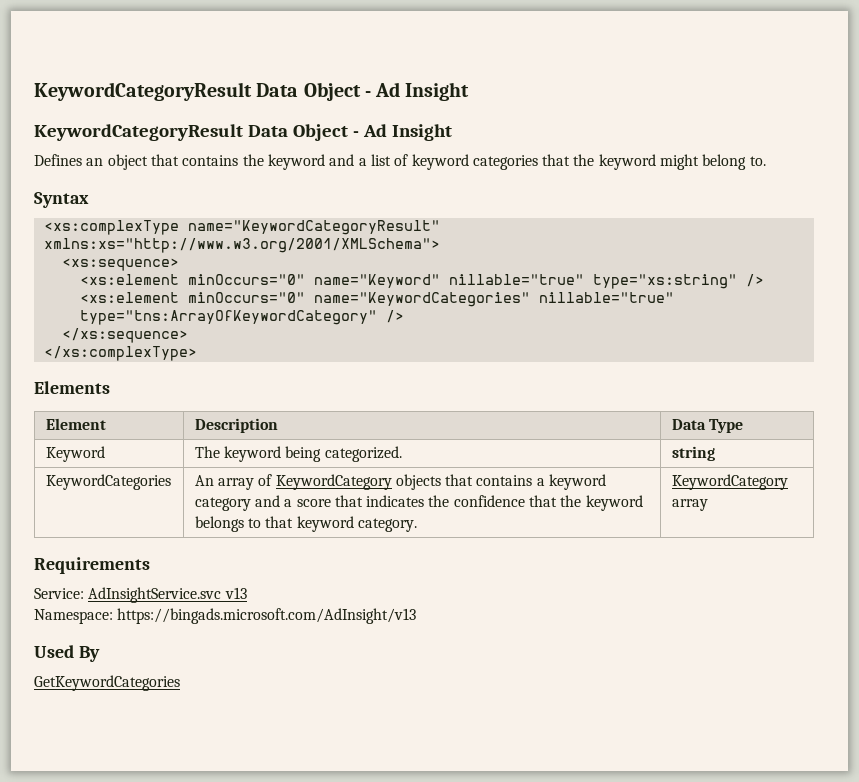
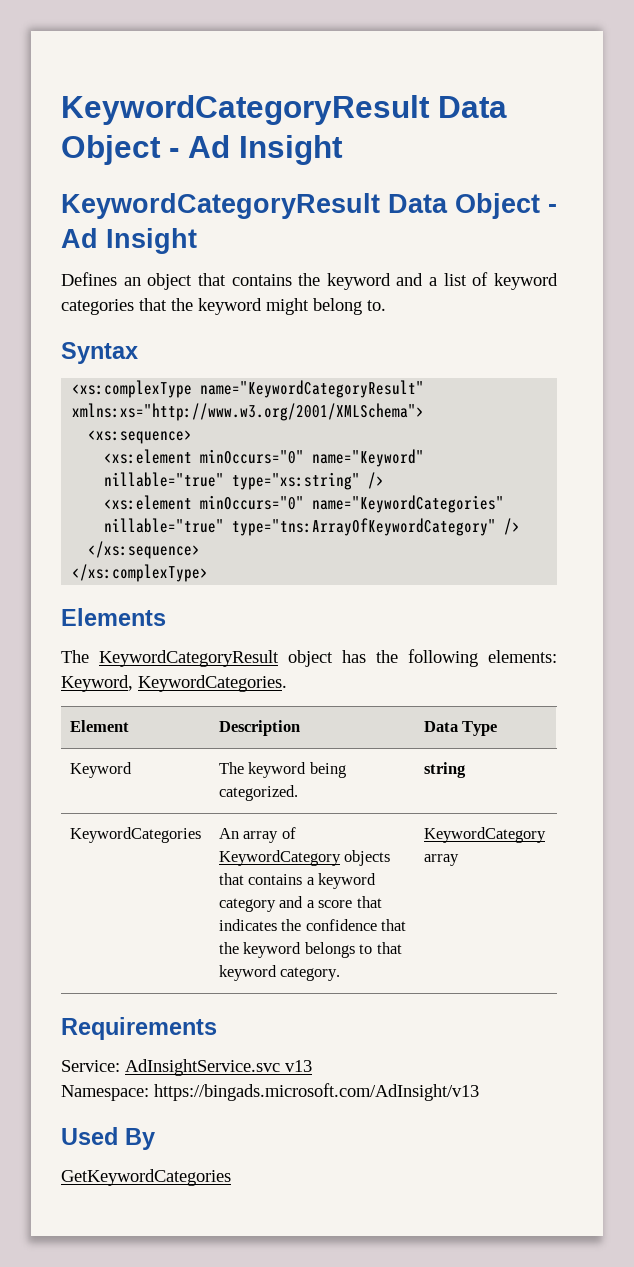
(110, 387) none -> [61,649,557,667] [61,675,287,692] // The KeywordCategoryResult object has the following elements: Keyword, KeywordCategories.

